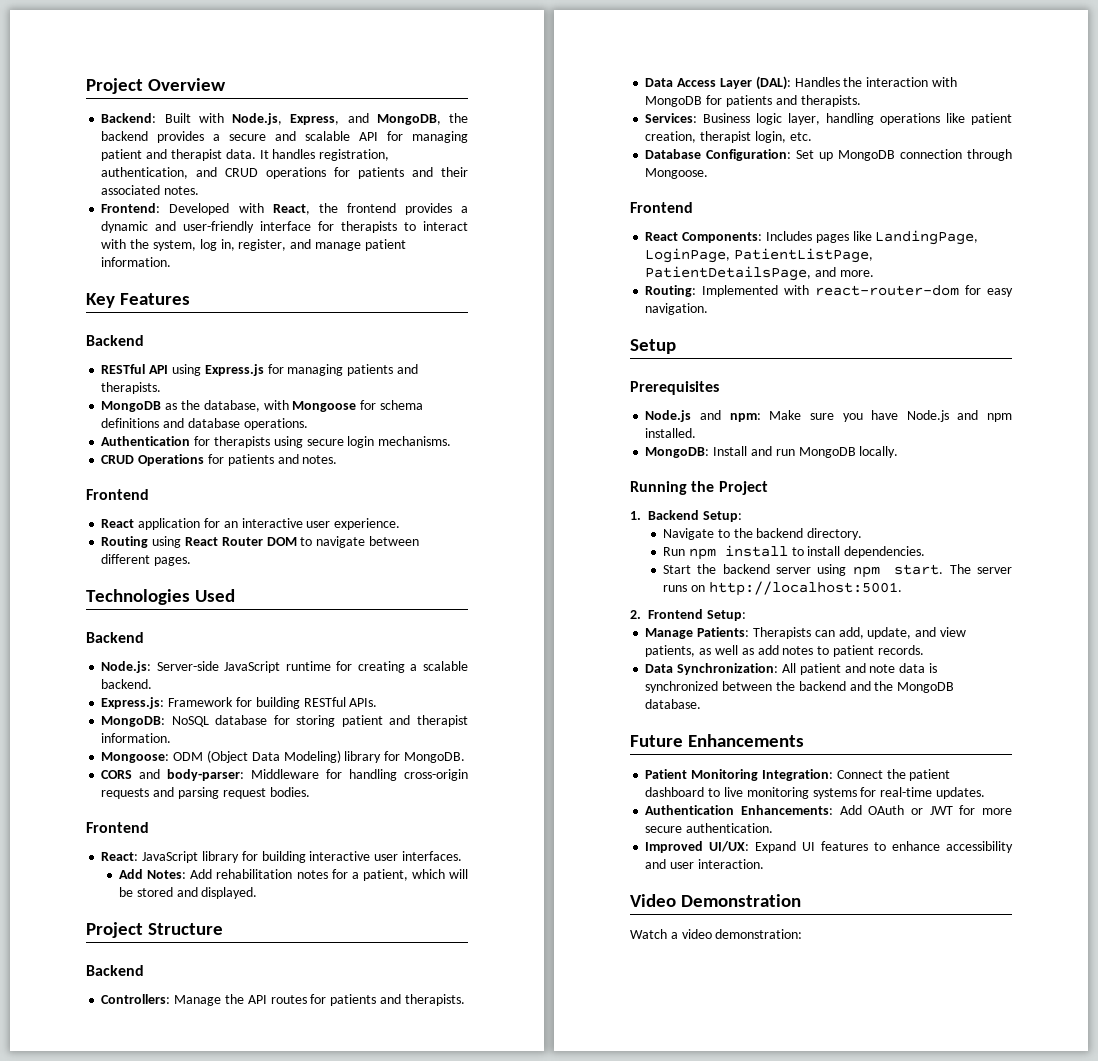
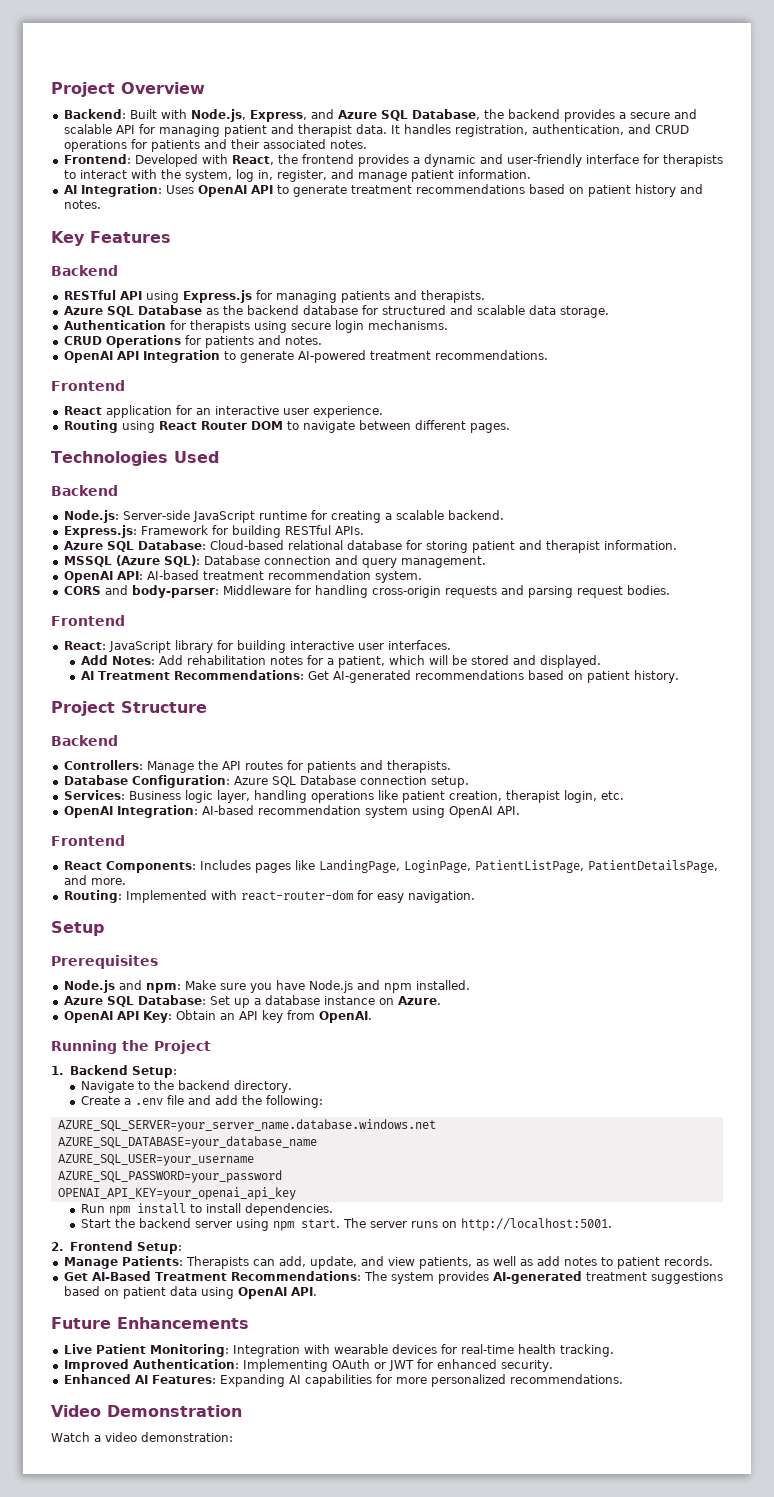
[376,114,441,125] MongoDB, -> [337,109,480,121] Azure SQL Database,
(172, 262) none -> [63,184,703,197] [63,200,101,209] // AI Integration: Uses OpenAI API to generate treatment recommendations based on patient history and notes.
[101,400,423,412] [101,418,308,430] MongoDB as the database, with Mongoose for schema definitions and database operations. -> [63,305,609,318] Azure SQL Database as the backend database for structured and scalable data storage.
(338, 459) none -> [63,350,548,363] // OpenAI API Integration to generate AI-powered treatment recommendations.
[101,716,209,727] MongoDB: NoSQL -> [63,540,343,552] Azure SQL Database: Cloud-based relational
[101,750,465,763] Mongoose: ODM (Object Data Modeling) library for MongoDB. -> [63,555,486,568] [63,570,422,583] MSSQL (Azure SQL): Database connection and query management. // OpenAI API: AI-based treatment recommendation system.
(258, 893) none -> [80,670,679,683] // AI Treatment Recommendations: Get AI-generated recommendations based on patient history.
[645,76,957,90] [645,95,861,107] Data Access Layer (DAL): Handles the interaction with MongoDB for patients and therapists. -> [63,775,469,788] Database Configuration: Azure SQL Database connection setup.
[645,149,1012,161] [645,168,709,179] Database Configuration: Set up MongoDB connection through Mongoose. -> [63,805,520,818] OpenAI Integration: AI-based recommendation system using OpenAI API.
[645,446,899,458] MongoDB: Install and run MongoDB locally. -> [63,995,441,1008] [63,1010,372,1023] Azure SQL Database: Set up a database instance on Azure. // OpenAI API Key: Obtain an API key from OpenAI.
(863, 534) none -> [80,1095,323,1108] [57,1119,436,1132] [57,1136,317,1149] [57,1154,254,1166] [57,1170,282,1183] [57,1187,296,1200] // Create a .env file and add the following: // AZURE_SQL_SERVER=your_server_name.database.windows.net // AZURE_SQL_DATABASE=your_database_name // AZURE_SQL_USER=your_username // AZURE_SQL_PASSWORD=your_password // OPENAI_API_KEY=your_openai_api_key
[645,663,937,675] [645,681,955,693] [645,699,702,709] [630,734,805,747] [645,769,951,781] [645,787,985,799] [645,805,1012,815] [645,823,774,833] [645,841,1013,853] [645,859,764,869] Data Synchronization: All patient and note data is synchronized between the backend and the MongoDB database. // Future Enhancements // Patient Monitoring Integration: Connect the patient dashboard to live monitoring systems for real-time updates. // Authentication Enhancements: Add OAuth or JWT for more secure authentication. // Improved UI/UX: Expand UI features to enhance accessibility and user interaction. -> [63,1271,723,1284] [63,1286,317,1299] [51,1317,249,1329] [63,1344,614,1357] [63,1359,553,1372] [63,1374,623,1387] Get AI-Based Treatment Recommendations: The system provides AI-generated treatment suggestions based on patient data using OpenAI API. // Future Enhancements // Live Patient Monitoring: Integration with wearable devices for real-time health tracking. // Improved Authentication: Implementing OAuth or JWT for enhanced security. // Enhanced AI Features: Expanding AI capabilities for more personalized recommendations.

